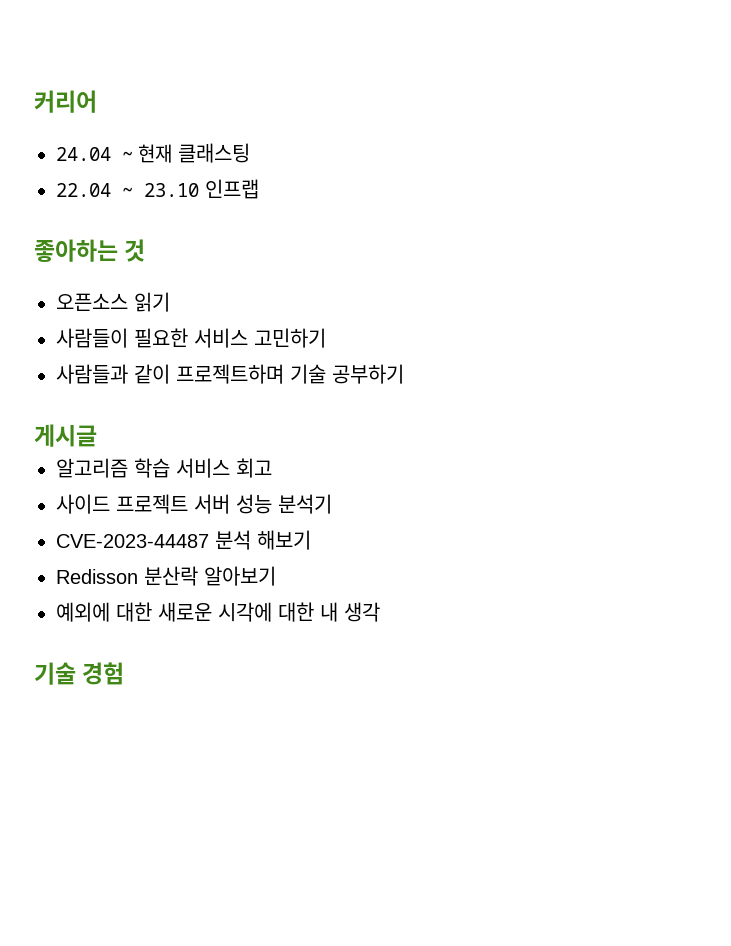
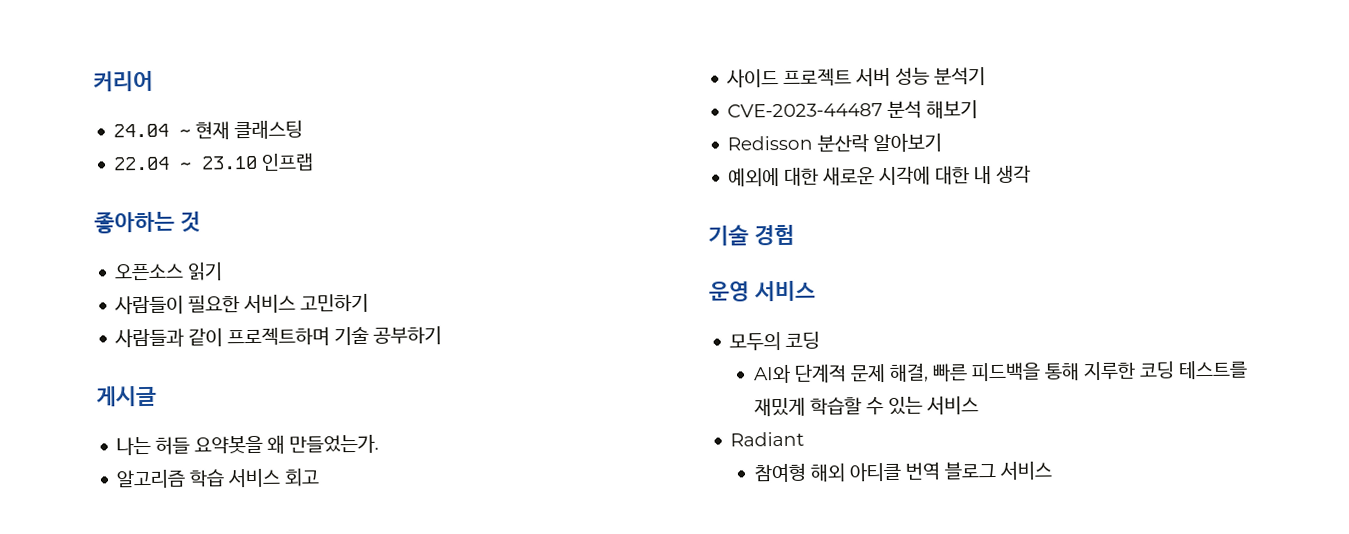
(97, 435) none -> [116,434,380,456] // 나는 허들 요약봇을 왜 만들었는가.
(125, 673) none -> [709,280,816,302] [729,331,821,351] [753,360,1249,384] [754,396,980,417] [730,431,806,447] [754,461,1054,483] // 운영 서비스 // 모두의 코딩 // AI와 단계적 문제 해결, 빠른 피드백을 통해 지루한 코딩 테스트를 재밌게 학습할 수 있는 서비스 // Radiant // 참여형 해외 아티클 번역 블로그 서비스

